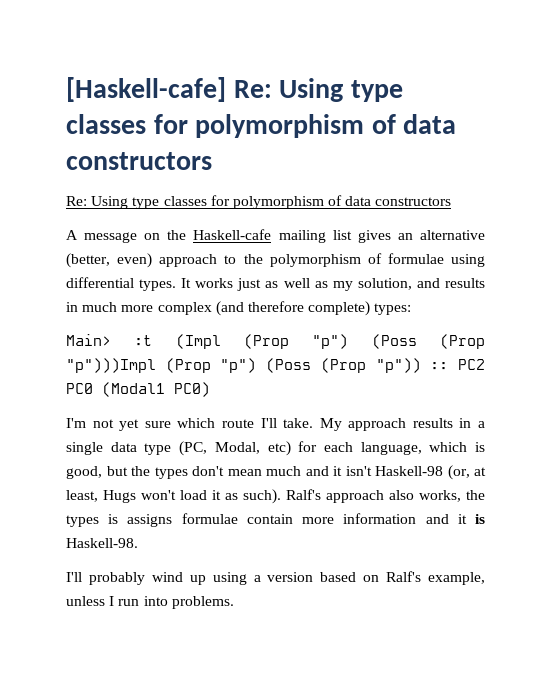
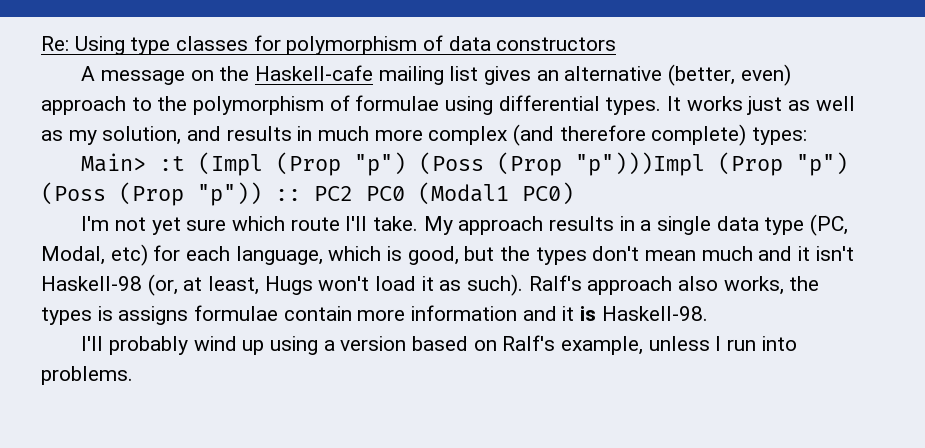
[66,77,403,102] [66,114,457,138] [66,152,212,170] [Haskell-cafe] Re: Using type classes for polymorphism of data constructors // -> (41, 43) none

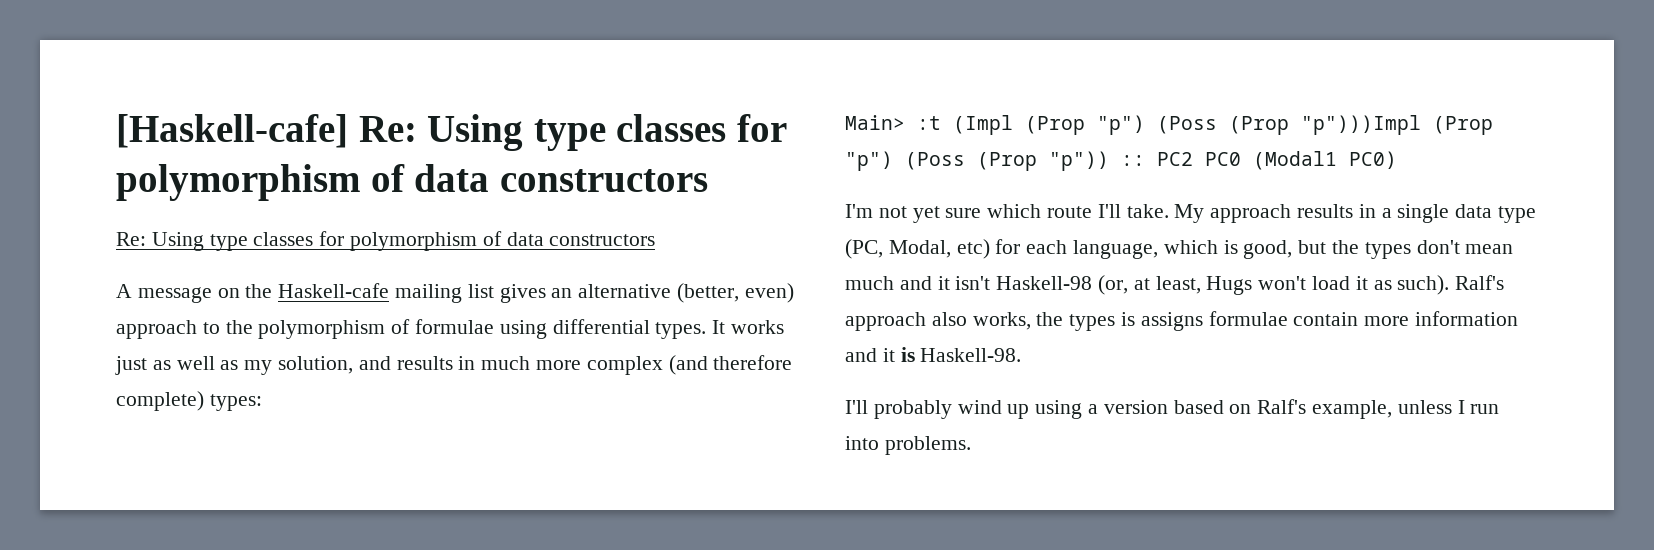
(41, 43) none -> [116,114,787,151] [116,164,708,201] [Haskell-cafe] Re: Using type classes for polymorphism of data constructors //

